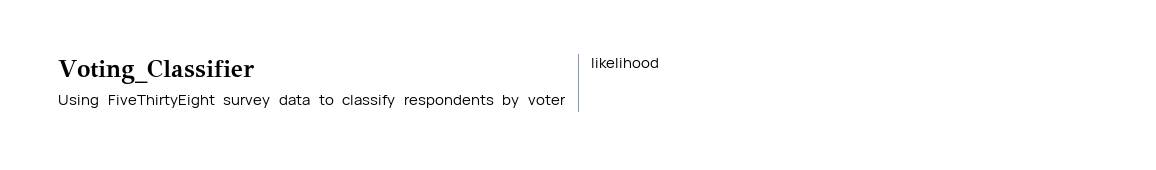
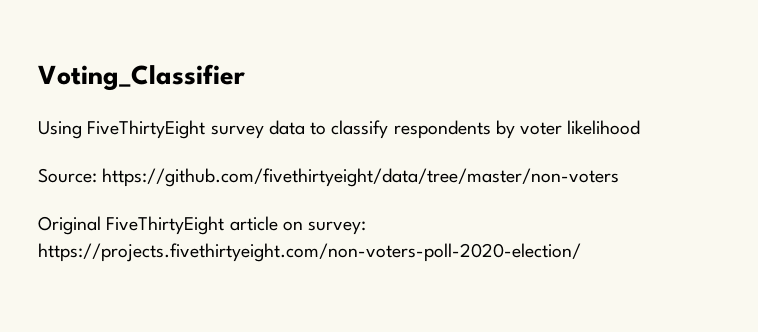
(659, 63) none -> [38,168,620,187] [38,216,367,235] [38,243,581,262] // Source: https://github.com/fivethirtyeight/data/tree/master/non-voters // Original FiveThirtyEight article on survey: https://projects.fivethirtyeight.com/non-voters-poll-2020-election/

